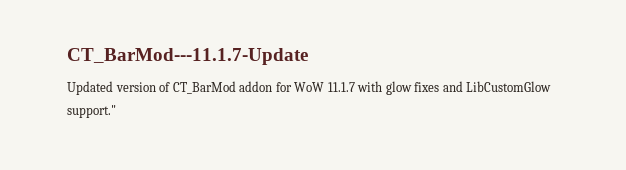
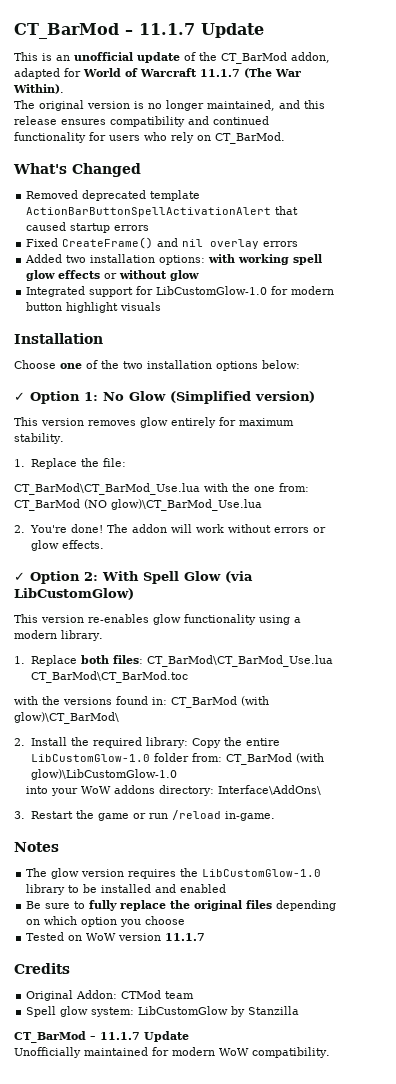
[67,48,308,65] [67,81,552,95] [67,105,116,118] CT_BarMod---11.1.7-Update // Updated version of CT_BarMod addon for WoW 11.1.7 with glow fixes and LibCustomGlow support." -> [14,23,264,39] [14,52,330,64] [14,68,301,79] [13,84,64,94] [14,100,325,111] [14,116,269,127] [14,132,285,144] [13,163,141,177] [26,190,201,201] [26,206,299,217] [26,222,150,233] [26,237,299,249] [25,254,323,265] [26,270,200,281] [26,286,335,297] [26,302,162,313] [14,333,103,344] [14,360,300,371] [14,391,315,404] [14,417,294,428] [14,433,64,444] [14,458,126,469] [14,483,309,495] [14,499,262,511] [14,524,326,533] [30,540,104,551] [14,571,253,584] [14,588,134,600] [14,614,301,625] [14,630,103,641] [14,655,333,667] [30,671,188,683] [14,696,269,708] [14,712,119,724] [14,737,280,748] [30,753,324,765] [30,769,177,780] [26,785,322,796] [14,810,275,821] [14,842,59,852] [26,868,322,879] [26,884,227,895] [26,900,337,911] [26,916,186,927] [26,932,206,941] [14,963,70,974] [26,990,195,1001] [26,1006,300,1017] [14,1031,189,1043] [14,1047,330,1058] CT_BarMod – 11.1.7 Update // This is an unofficial update of the CT_BarMod addon, adapted for World of Warcraft 11.1.7 (The War Within). // The original version is no longer maintained, and this release ensures compatibility and continued functionality for users who rely on CT_BarMod. // What's Changed // Removed deprecated template ActionBarButtonSpellActivationAlert that caused startup errors // Fixed CreateFrame() and nil overlay errors // Added two installation options: with working spell glow effects or without glow // Integrated support for LibCustomGlow-1.0 for modern button highlight visuals // Installation // Choose one of the two installation options below: // ✓ Option 1: No Glow (Simplified version) // This version removes glow entirely for maximum stability. // 1. Replace the file: // CT_BarMod\CT_BarMod_Use.lua with the one from: CT_BarMod (NO glow)\CT_BarMod_Use.lua // 2. You're done! The addon will work without errors or glow effects. // ✓ Option 2: With Spell Glow (via LibCustomGlow) // This version re-enables glow functionality using a modern library. // 1. Replace both files: CT_BarMod\CT_BarMod_Use.lua CT_BarMod\CT_BarMod.toc // with the versions found in: CT_BarMod (with glow)\CT_BarMod\ // 2. Install the required library: Copy the entire LibCustomGlow-1.0 folder from: CT_BarMod (with glow)\LibCustomGlow-1.0 // into your WoW addons directory: Interface\AddOns\ // 3. Restart the game or run /reload in-game. // Notes // The glow version requires the LibCustomGlow-1.0 library to be installed and enabled // Be sure to fully replace the original files depending on which option you choose // Tested on WoW version 11.1.7 // Credits // Original Addon: CTMod team // Spell glow system: LibCustomGlow by Stanzilla // CT_BarMod – 11.1.7 Update // Unofficially maintained for modern WoW compatibility.

